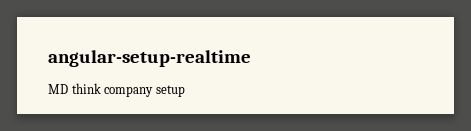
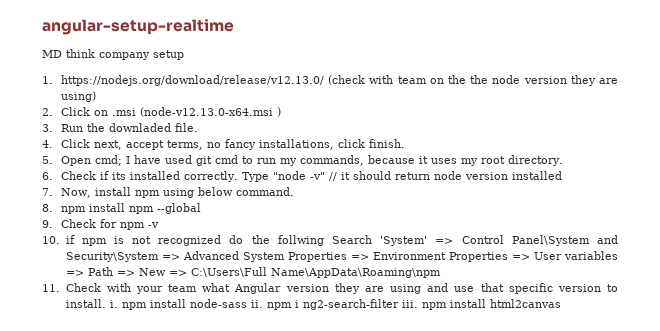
(185, 91) none -> [42,75,618,86] [61,91,97,102] [42,107,282,117] [42,123,199,132] [42,139,406,150] [42,155,564,166] [42,171,563,182] [42,187,295,198] [42,203,202,214] [42,219,160,230] [42,235,618,246] [65,251,618,262] [65,267,441,278] [42,283,619,294] [65,299,561,310] // 1. https://nodejs.org/download/release/v12.13.0/ (check with team on the the node version they are using) // 2. Click on .msi (node-v12.13.0-x64.msi ) // 3. Run the downladed file. // 4. Click next, accept terms, no fancy installations, click finish. // 5. Open cmd; I have used git cmd to run my commands, because it uses my root directory. // 6. Check if its installed correctly. Type "node -v" // it should return node version installed // 7. Now, install npm using below command. // 8. npm install npm --global // 9. Check for npm -v // 10. if npm is not recognized do the follwing Search 'System' => Control Panel\System and Security\System => Advanced System Properties => Environment Properties => User variables => Path => New => C:\Users\Full Name\AppData\Roaming\npm // 11. Check with your team what Angular version they are using and use that specific version to install. i. npm install node-sass ii. npm i ng2-search-filter iii. npm install html2canvas

